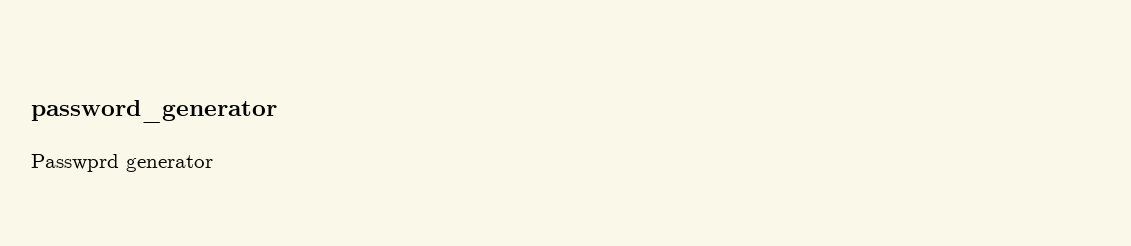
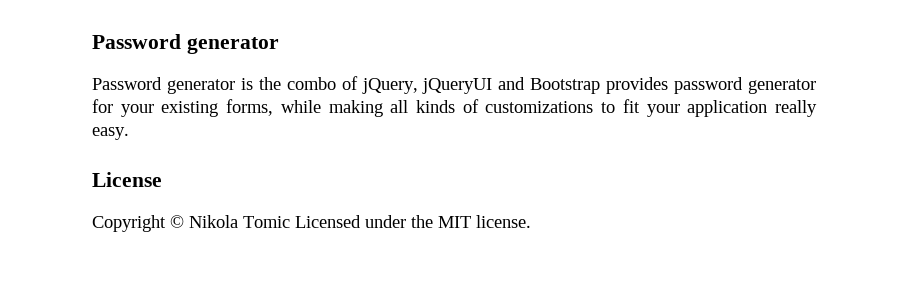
[31,100,277,123] [31,154,213,172] password_generator // Passwprd generator -> [92,34,279,54] [92,76,816,94] [92,99,817,117] [92,127,129,140] [92,172,162,187] [92,215,531,232] Password generator // Password generator is the combo of jQuery, jQueryUI and Bootstrap provides password generator for your existing forms, while making all kinds of customizations to fit your application really easy. // License // Copyright © Nikola Tomic Licensed under the MIT license.

